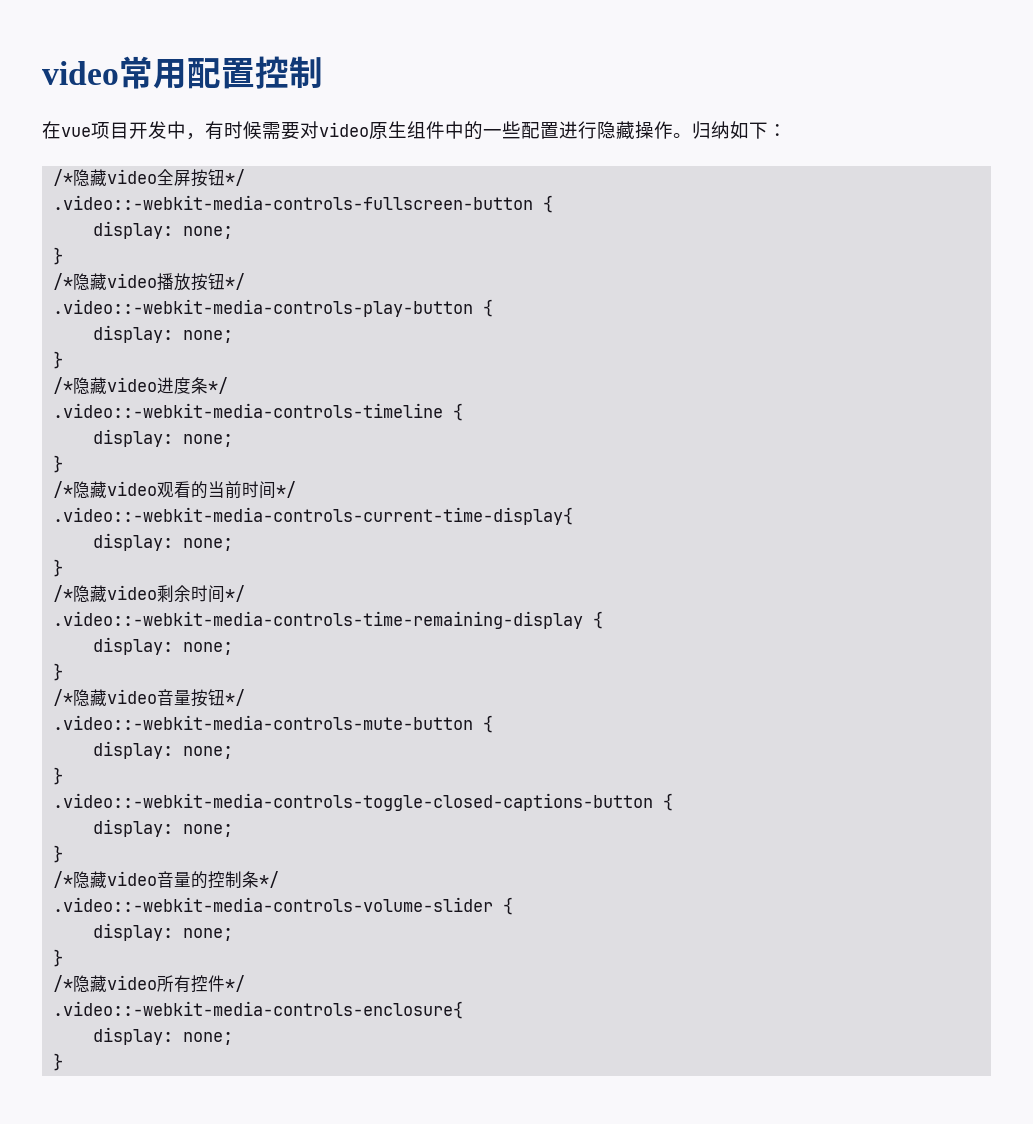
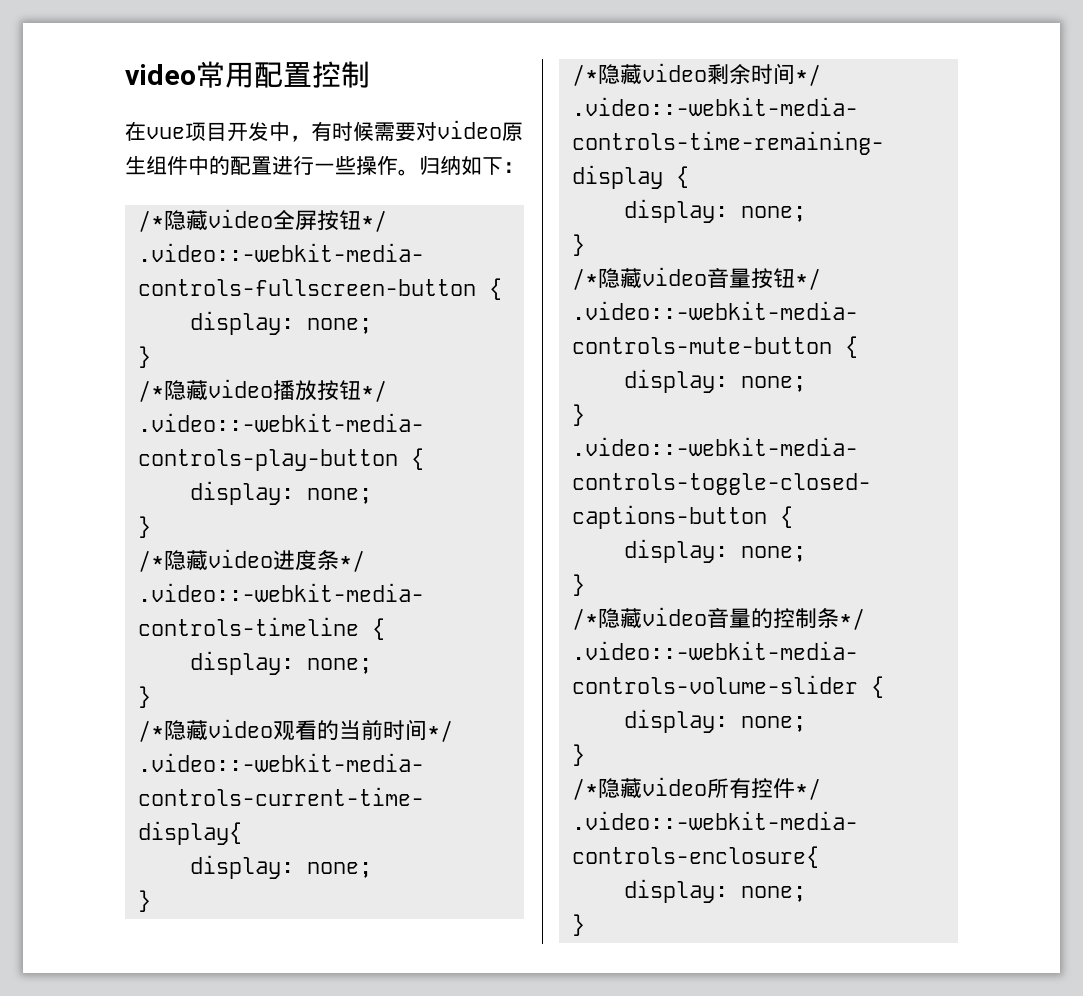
[483,121,521,139] 一些 -> (230, 165) none
[597,121,635,140] 隐藏 -> [314,156,356,175] 一些

